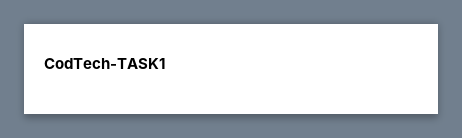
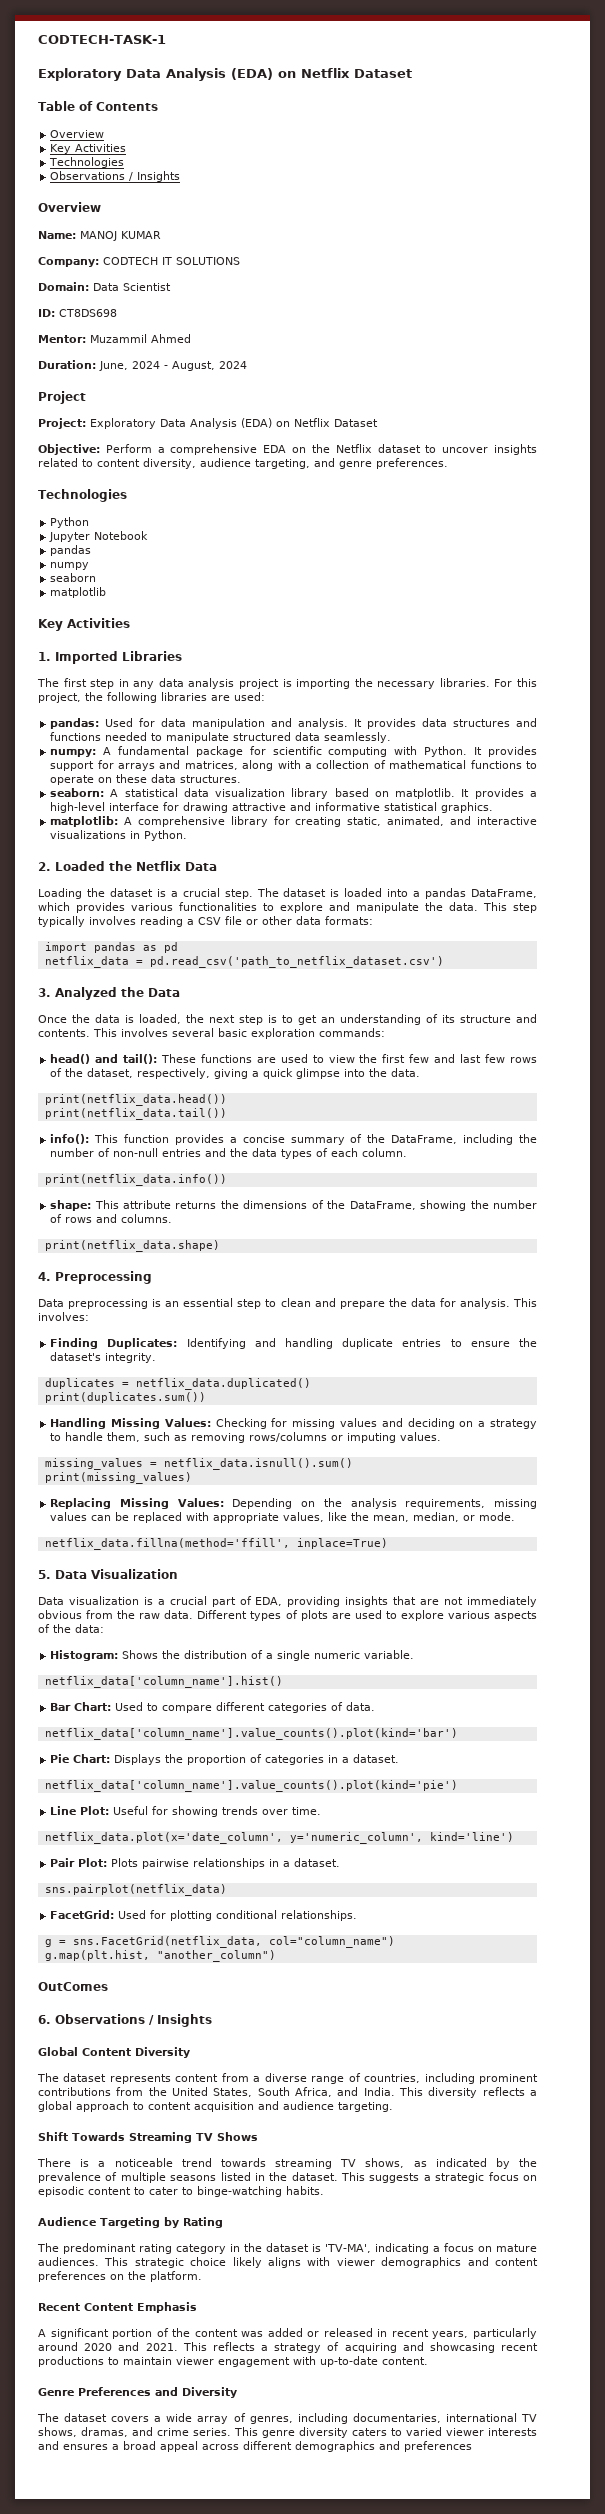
[44,58,165,69] CodTech-TASK1 -> [38,35,166,44] [38,68,412,81] [38,101,158,111] [50,130,105,138] [50,144,127,154] [49,157,125,168] [50,171,181,182] [38,202,101,212] [38,231,161,241] [38,257,240,267] [38,282,171,291] [38,309,117,317] [38,334,191,343] [38,360,247,371] [38,391,86,404] [38,418,378,429] [38,444,537,455] [38,458,448,469] [38,489,127,502] [50,517,90,528] [49,531,149,542] [50,545,92,556] [50,562,90,570] [50,573,97,582] [50,587,107,598] [38,618,130,631] [38,651,182,664] [37,678,537,689] [38,692,265,703] [50,718,537,729] [50,732,392,743] [50,746,537,757] [50,760,537,771] [50,774,242,785] [50,788,537,799] [50,802,494,813] [50,816,537,827] [50,830,188,841] [38,861,217,871] [38,888,537,899] [38,902,537,913] [38,916,373,927] [44,942,178,953] [44,956,444,968] [38,987,180,1000] [38,1014,537,1025] [38,1028,385,1039] [50,1054,538,1064] [50,1068,421,1079] [44,1094,227,1106] [44,1108,227,1120] [50,1134,537,1145] [50,1148,408,1159] [44,1174,227,1186] [50,1200,537,1211] [50,1214,173,1223] [44,1240,220,1252] [38,1271,152,1284] [38,1298,537,1309] [38,1312,89,1321] [50,1338,537,1349] [50,1352,157,1363] [44,1378,311,1390] [44,1392,206,1403] [50,1418,537,1429] [50,1432,442,1443] [44,1458,353,1470] [44,1472,192,1484] [50,1498,537,1509] [50,1512,516,1523] [44,1538,388,1550] [38,1569,178,1579] [38,1596,537,1607] [38,1610,537,1621] [38,1624,104,1633] [50,1650,415,1661] [44,1676,283,1688] [50,1702,376,1713] [44,1728,458,1740] [50,1754,400,1765] [44,1780,458,1792] [50,1806,322,1817] [44,1832,514,1844] [50,1858,341,1869] [44,1884,227,1896] [50,1910,358,1921] [44,1936,395,1948] [44,1950,276,1962] [38,1982,108,1991] [38,2014,212,2027] [38,2047,190,2058] [37,2073,538,2084] [38,2087,537,2098] [38,2101,393,2112] [38,2132,258,2143] [37,2158,538,2169] [38,2172,537,2183] [38,2186,324,2197] [38,2217,223,2228] [37,2243,537,2254] [38,2257,538,2268] [38,2271,202,2282] [38,2302,197,2313] [38,2328,537,2339] [38,2342,538,2353] [38,2356,428,2367] [38,2387,237,2398] [37,2413,537,2424] [38,2427,537,2438] [38,2441,472,2452] CODTECH-TASK-1 // Exploratory Data Analysis (EDA) on Netflix Dataset // Table of Contents // Overview // Key Activities // Technologies // Observations / Insights // Overview // Name: MANOJ KUMAR // Company: CODTECH IT SOLUTIONS // Domain: Data Scientist // ID: CT8DS698 // Mentor: Muzammil Ahmed // Duration: June, 2024 - August, 2024 // Project // Project: Exploratory Data Analysis (EDA) on Netflix Dataset // Objective: Perform a comprehensive EDA on the Netflix dataset to uncover insights related to content diversity, audience targeting, and genre preferences. // Technologies // Python // Jupyter Notebook // pandas // numpy // seaborn // matplotlib // Key Activities // 1. Imported Libraries // The first step in any data analysis project is importing the necessary libraries. For this project, the following libraries are used: // pandas: Used for data manipulation and analysis. It provides data structures and functions needed to manipulate structured data seamlessly. // numpy: A fundamental package for scientific computing with Python. It provides support for arrays and matrices, along with a collection of mathematical functions to operate on these data structures. // seaborn: A statistical data visualization library based on matplotlib. It provides a high-level interface for drawing attractive and informative statistical graphics. // matplotlib: A comprehensive library for creating static, animated, and interactive visualizations in Python. // 2. Loaded the Netflix Data // Loading the dataset is a crucial step. The dataset is loaded into a pandas DataFrame, which provides various functionalities to explore and manipulate the data. This step typically involves reading a CSV file or other data formats: // import pandas as pd // netflix_data = pd.read_csv('path_to_netflix_dataset.csv') // 3. Analyzed the Data // Once the data is loaded, the next step is to get an understanding of its structure and contents. This involves several basic exploration commands: // head() and tail(): These functions are used to view the first few and last few rows of the dataset, respectively, giving a quick glimpse into the data. // print(netflix_data.head()) // print(netflix_data.tail()) // info(): This function provides a concise summary of the DataFrame, including the number of non-null entries and the data types of each column. // print(netflix_data.info()) // shape: This attribute returns the dimensions of the DataFrame, showing the number of rows and columns. // print(netflix_data.shape) // 4. Preprocessing // Data preprocessing is an essential step to clean and prepare the data for analysis. This involves: // Finding Duplicates: Identifying and handling duplicate entries to ensure the dataset's integrity. // duplicates = netflix_data.duplicated() // print(duplicates.sum()) // Handling Missing Values: Checking for missing values and deciding on a strategy to handle them, such as removing rows/columns or imputing values. // missing_values = netflix_data.isnull().sum() // print(missing_values) // Replacing Missing Values: Depending on the analysis requirements, missing values can be replaced with appropriate values, like the mean, median, or mode. // netflix_data.fillna(method='ffill', inplace=True) // 5. Data Visualization // Data visualization is a crucial part of EDA, providing insights that are not immediately obvious from the raw data. Different types of plots are used to explore various aspects of the data: // Histogram: Shows the distribution of a single numeric variable. // netflix_data['column_name'].hist() // Bar Chart: Used to compare different categories of data. // netflix_data['column_name'].value_counts().plot(kind='bar') // Pie Chart: Displays the proportion of categories in a dataset. // netflix_data['column_name'].value_counts().plot(kind='pie') // Line Plot: Useful for showing trends over time. // netflix_data.plot(x='date_column', y='numeric_column', kind='line') // Pair Plot: Plots pairwise relationships in a dataset. // sns.pairplot(netflix_data) // FacetGrid: Used for plotting conditional relationships. // g = sns.FacetGrid(netflix_data, col="column_name") // g.map(plt.hist, "another_column") // OutComes // 6. Observations / Insights // Global Content Diversity // The dataset represents content from a diverse range of countries, including prominent contributions from the United States, South Africa, and India. This diversity reflects a global approach to content acquisition and audience targeting. // Shift Towards Streaming TV Shows // There is a noticeable trend towards streaming TV shows, as indicated by the prevalence of multiple seasons listed in the dataset. This suggests a strategic focus on episodic content to cater to binge-watching habits. // Audience Targeting by Rating // The predominant rating category in the dataset is 'TV-MA', indicating a focus on mature audiences. This strategic choice likely aligns with viewer demographics and content preferences on the platform. // Recent Content Emphasis // A significant portion of the content was added or released in recent years, particularly around 2020 and 2021. This reflects a strategy of acquiring and showcasing recent productions to maintain viewer engagement with up-to-date content. // Genre Preferences and Diversity // The dataset covers a wide array of genres, including documentaries, international TV shows, dramas, and crime series. This genre diversity caters to varied viewer interests and ensures a broad appeal across different demographics and preferences

